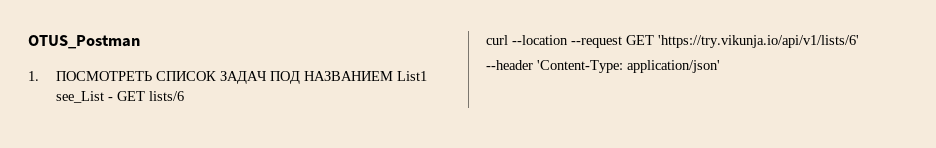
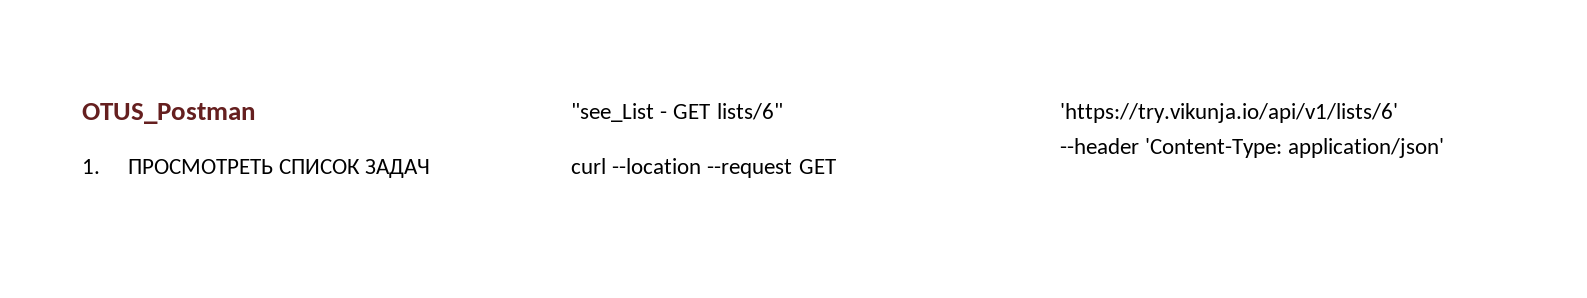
[55,71,152,81] ПОСМОТРЕТЬ -> [127,159,273,174] ПРОСМОТРЕТЬ
[269,71,427,84] [55,91,104,103] ПОД НАЗВАНИЕМ List1 see_List -> [571,103,654,122] // "see_List
[148,91,184,101] lists/6 -> [716,103,783,120] lists/6"

